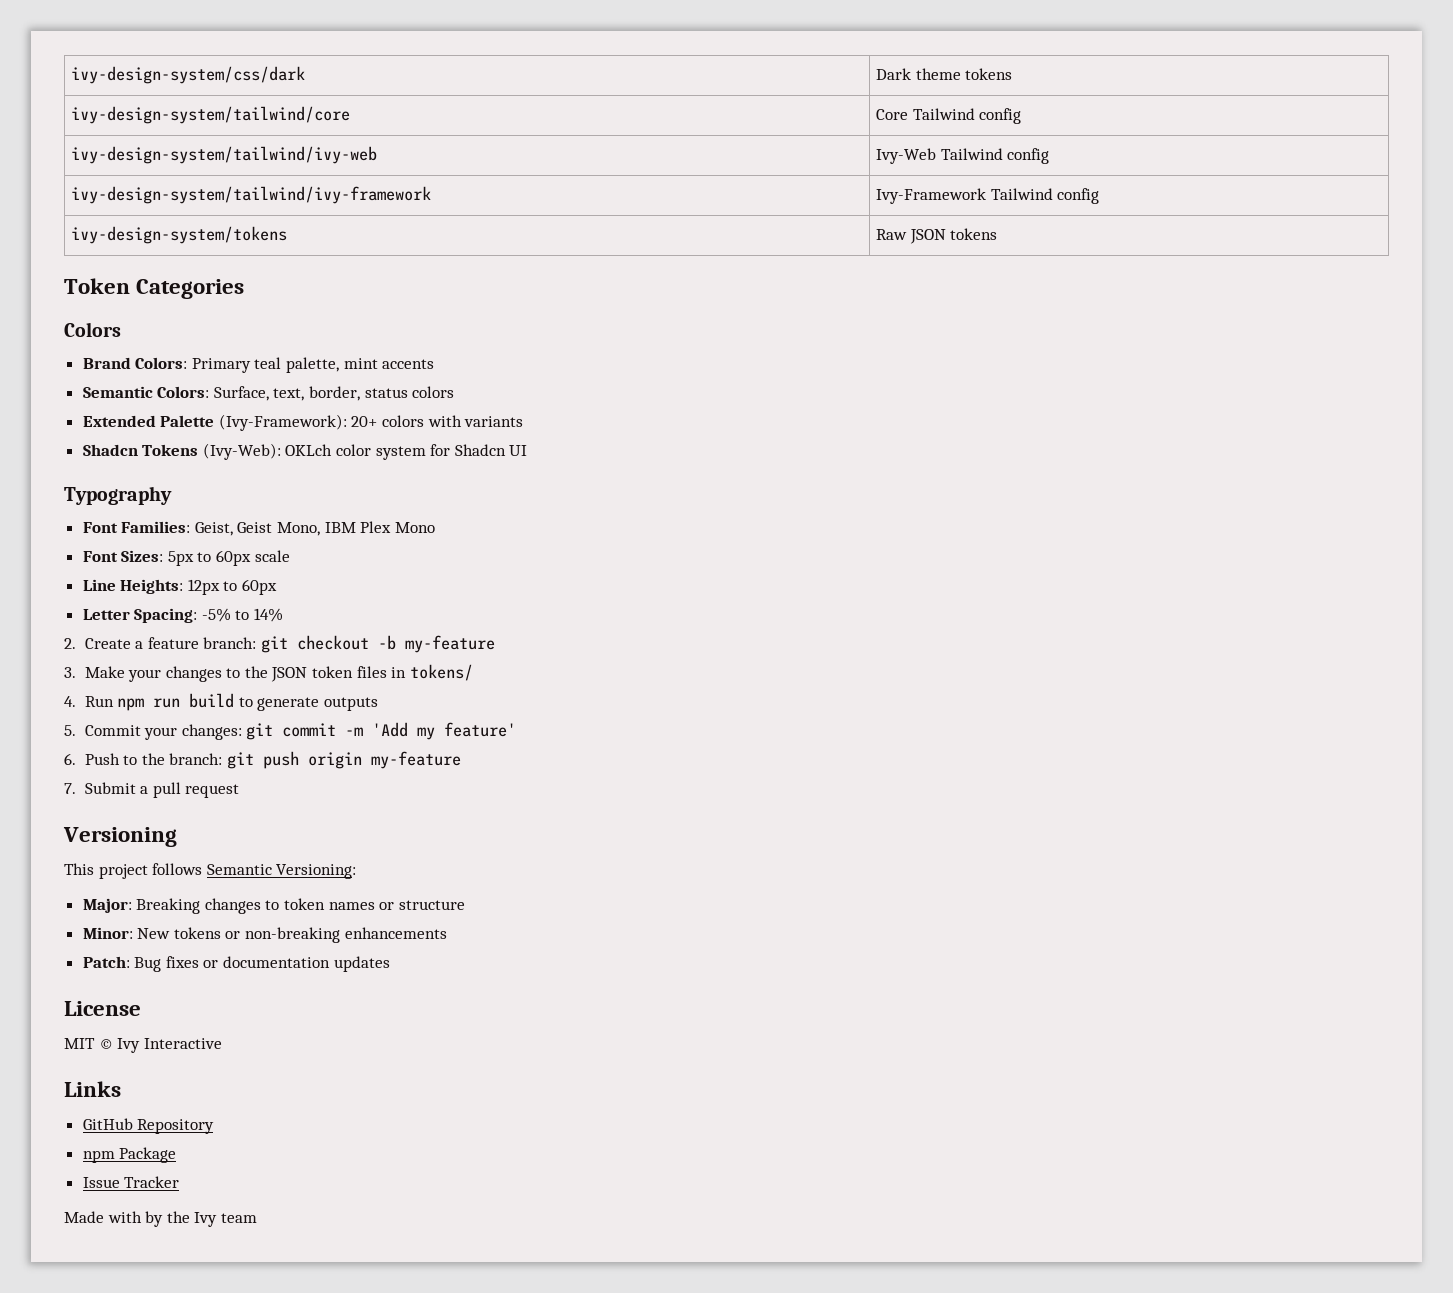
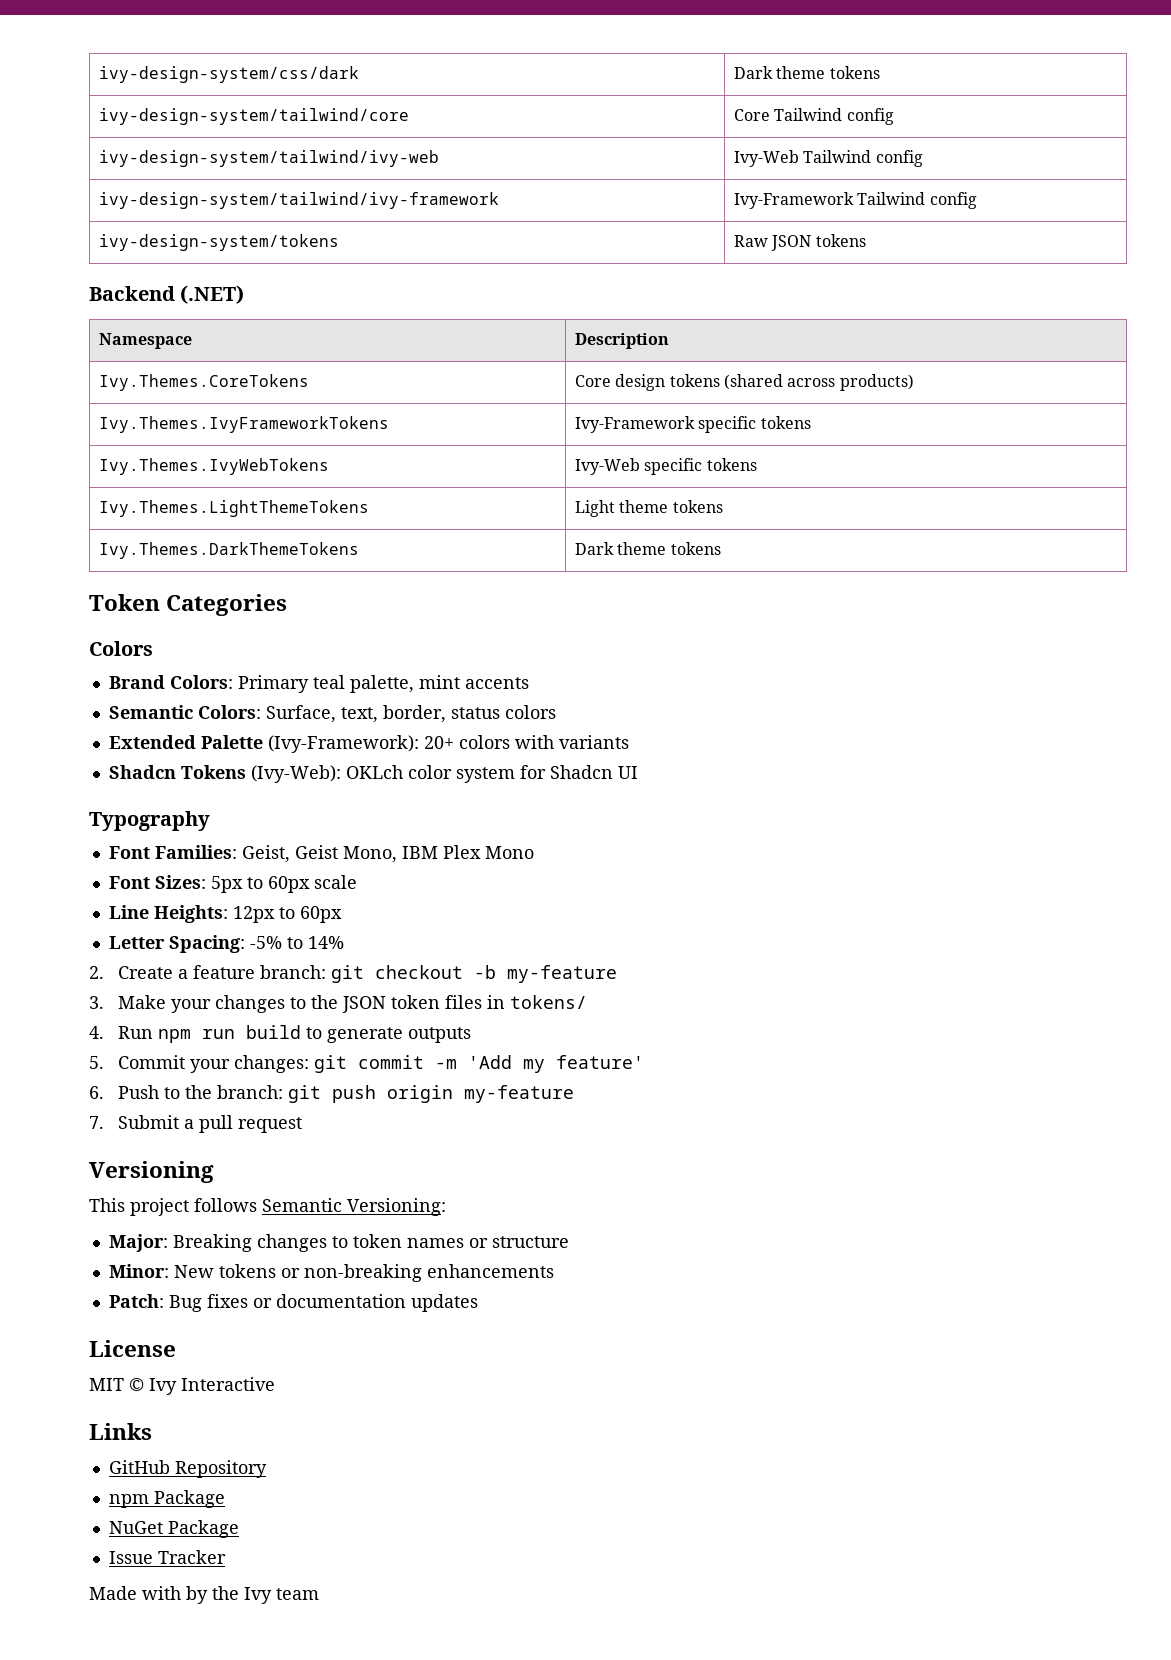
(998, 234) none -> [89,285,245,304] [98,333,192,349] [574,333,669,349] [98,374,309,391] [574,374,914,391] [98,416,389,433] [574,416,811,433] [98,458,329,475] [574,458,757,475] [98,500,369,517] [574,500,723,517] [98,542,359,559] [574,542,721,555] // Backend (.NET) // Namespace | Description // Ivy.Themes.CoreTokens | Core design tokens (shared across products) // Ivy.Themes.IvyFrameworkTokens | Ivy-Framework specific tokens // Ivy.Themes.IvyWebTokens | Ivy-Web specific tokens // Ivy.Themes.LightThemeTokens | Light theme tokens // Ivy.Themes.DarkThemeTokens | Dark theme tokens
(177, 1155) none -> [108,1520,239,1538] // NuGet Package

